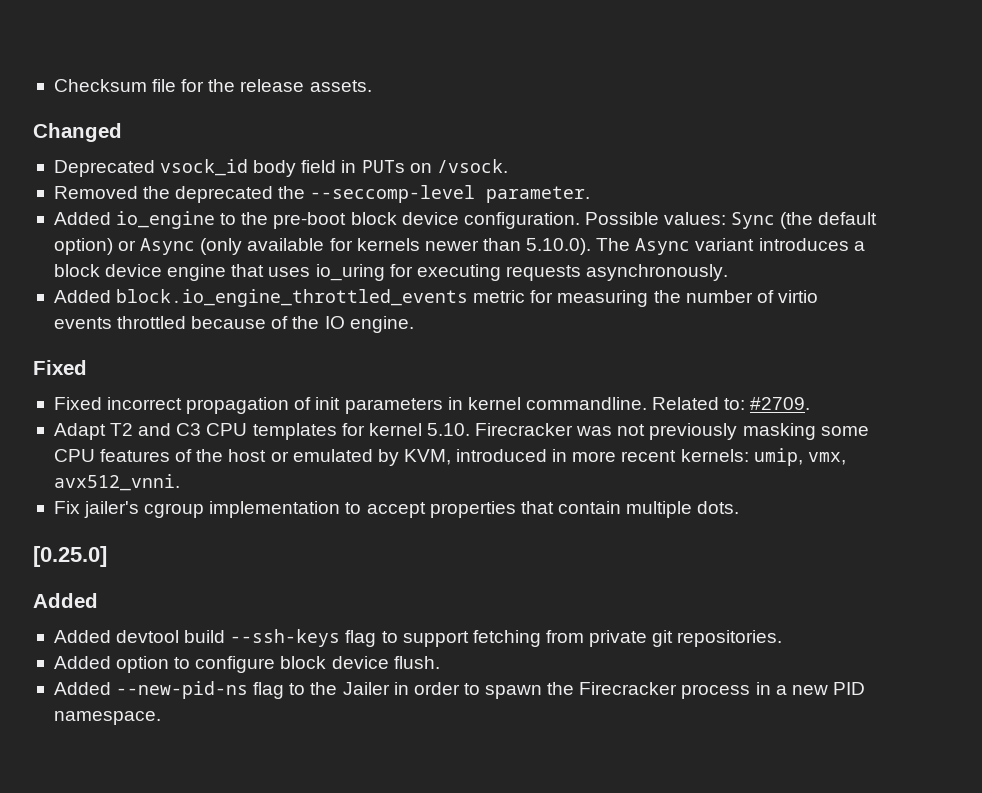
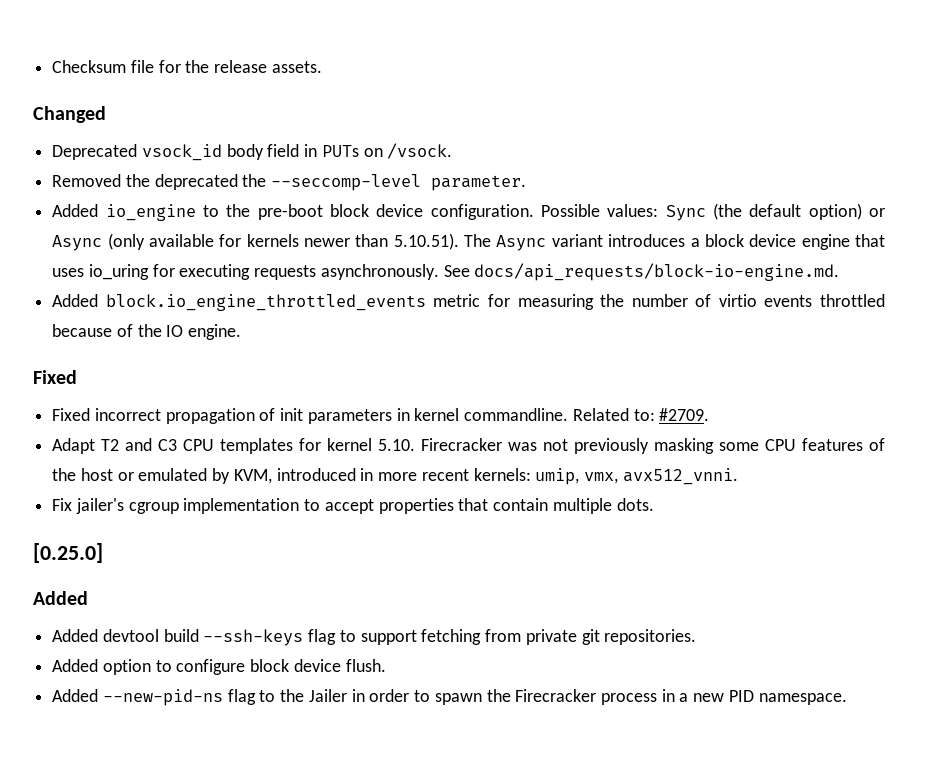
[526,238,592,255] 5.10.0). -> [393,233,459,250] 5.10.51).
(729, 272) none -> [443,263,840,281] See docs/api_requests/block-io-engine.md.

